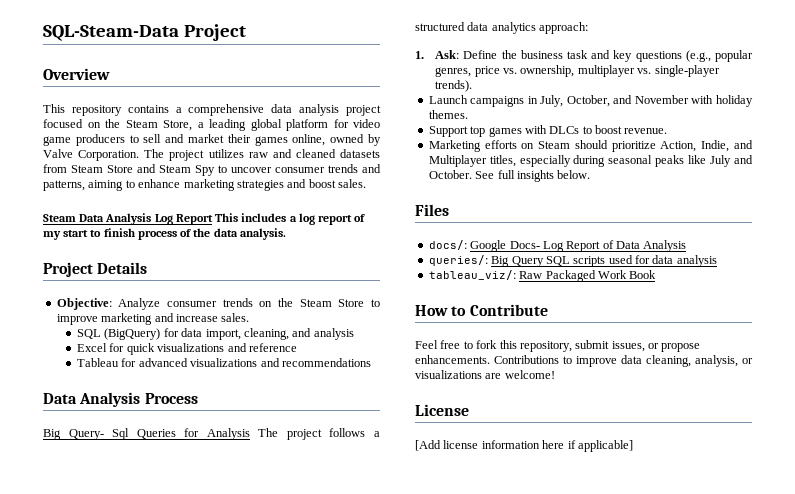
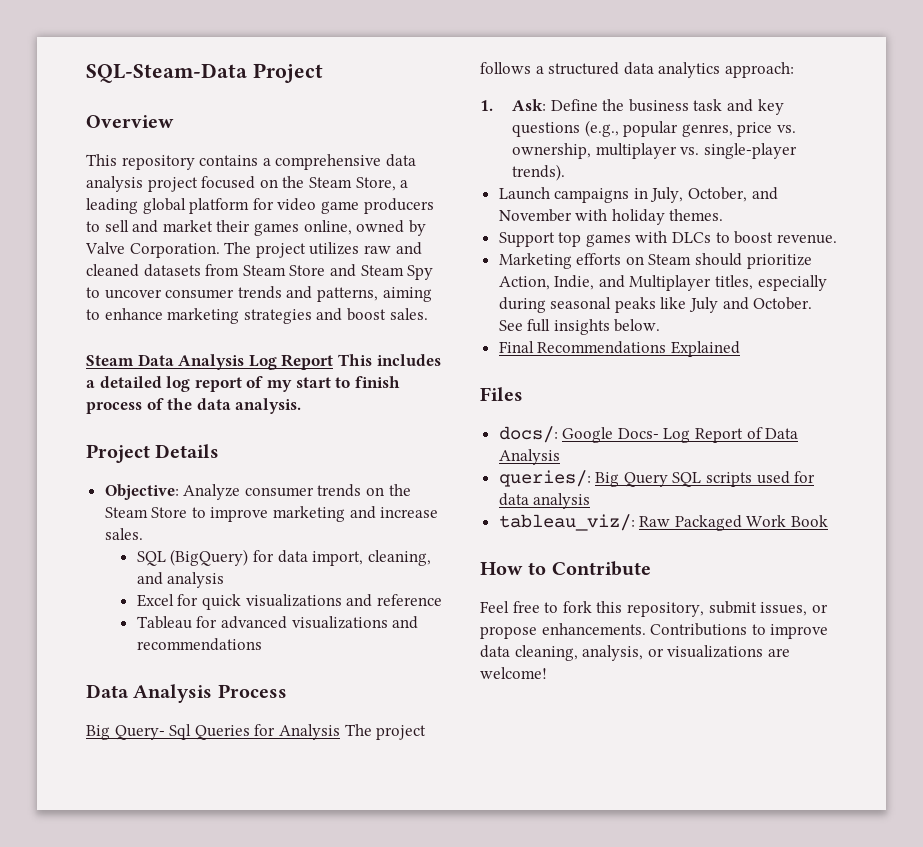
(297, 219) none -> [99,376,162,388] detailed
(591, 174) none -> [498,341,740,357] // Final Recommendations Explained
[415,404,469,416] [415,440,633,452] // License // [Add license information here if applicable] -> (547, 673) none

